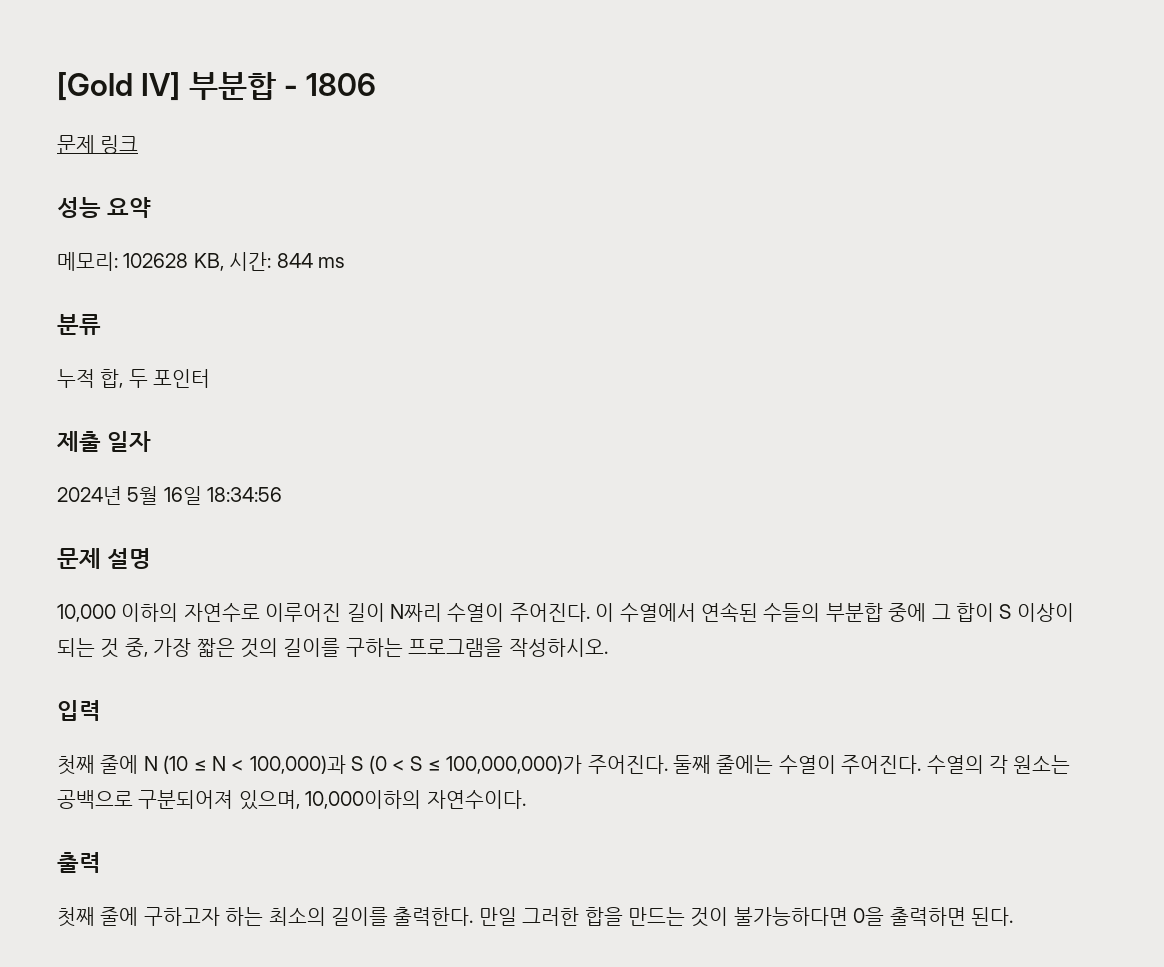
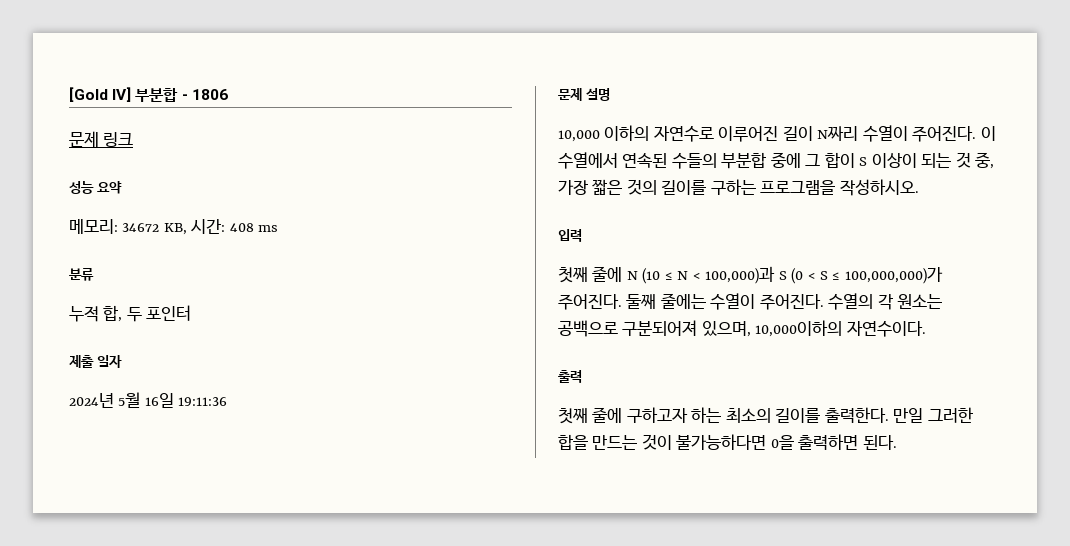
[123,253,189,268] 102628 -> [122,223,160,232] 34672
[276,253,313,268] 844 -> [229,223,254,232] 408
[207,487,283,502] 18:34:56 -> [178,397,228,406] 19:11:36

